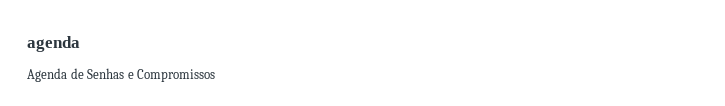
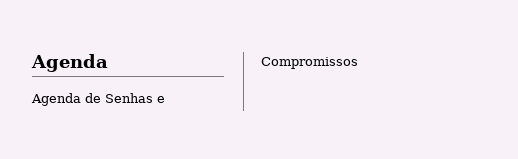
[27,36,80,52] agenda -> [31,54,108,72] Agenda

